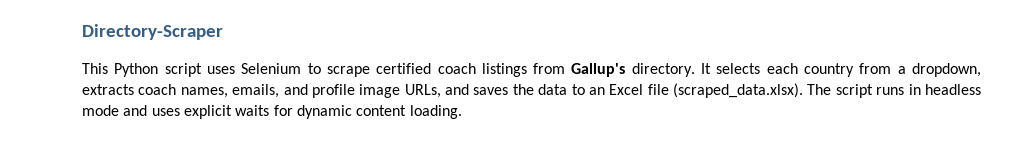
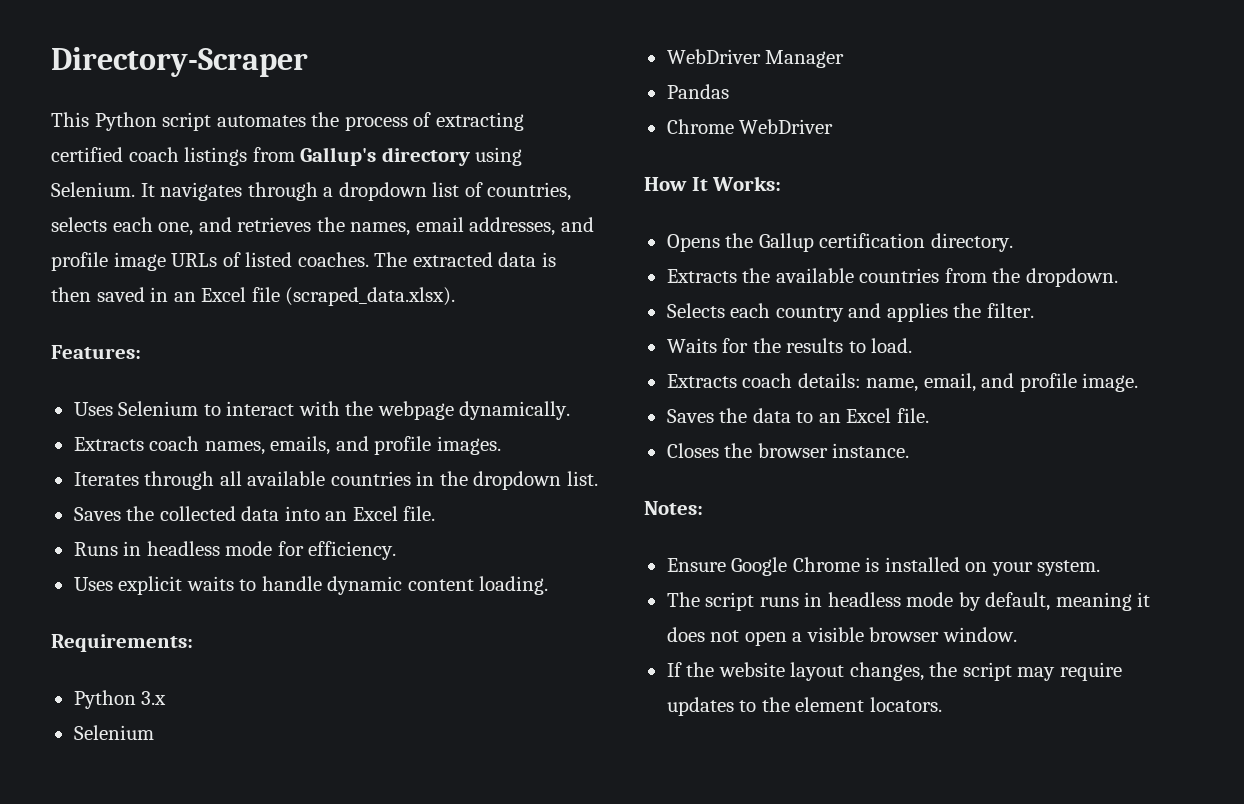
[206,63,370,77] uses Selenium to scrape -> [216,112,524,131] automates the process of extracting
[631,63,981,77] [82,84,134,95] directory. It selects each country from a dropdown, extracts -> [381,147,523,166] [51,182,572,201] [51,217,594,236] [51,252,556,271] [51,287,456,306] [51,345,141,359] [73,401,571,420] [73,437,144,451] directory using Selenium. It navigates through a dropdown list of countries, selects each one, and retrieves the names, email addresses, and profile image URLs of listed coaches. The extracted data is then saved in an Excel file (scraped_data.xlsx). // Features: // Uses Selenium to interact with the webpage dynamically. // Extracts
[359,84,509,98] image URLs, and saves -> [436,436,501,455] [73,471,598,490] [73,506,436,521] [73,541,397,560] [73,576,549,595] [51,634,193,652] [73,690,167,709] [73,725,154,740] [666,49,845,68] [666,84,729,99] [666,119,834,134] [644,176,782,191] [666,233,1013,252] [666,268,1118,287] [666,303,1034,322] [666,338,913,353] [666,373,1139,392] [666,409,714,423] images. // Iterates through all available countries in the dropdown list. // Saves the collected data into an Excel file. // Runs in headless mode for efficiency. // Uses explicit waits to handle dynamic content loading. // Requirements: // Python 3.x // Selenium // WebDriver Manager // Pandas // Chrome WebDriver // How It Works: // Opens the Gallup certification directory. // Extracts the available countries from the dropdown. // Selects each country and applies the filter. // Waits for the results to load. // Extracts coach details: name, email, and profile image. // Saves
[647,83,804,98] file (scraped_data.xlsx). -> [896,408,929,423] [666,443,910,458] [644,501,703,515] [666,557,1101,576] file. // Closes the browser instance. // Notes: // Ensure Google Chrome is installed on your system. //
[123,105,462,119] and uses explicit waits for dynamic content loading. -> [958,592,1151,611] [666,627,1017,646] [666,662,1122,681] [666,697,942,716] by default, meaning it does not open a visible browser window. // If the website layout changes, the script may require updates to the element locators.

